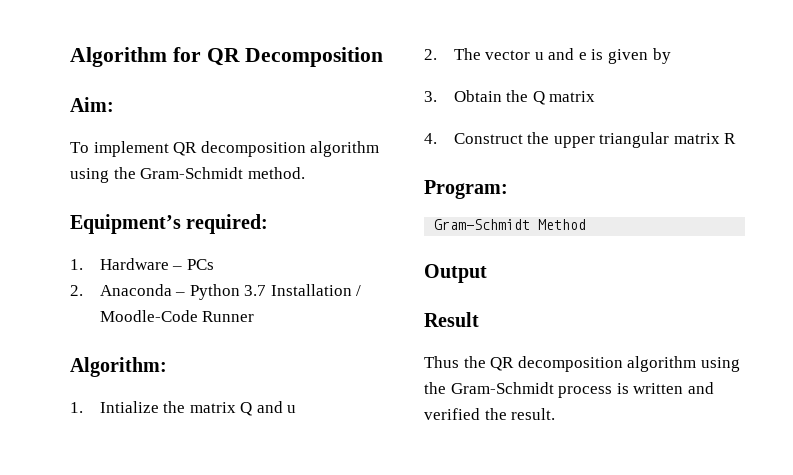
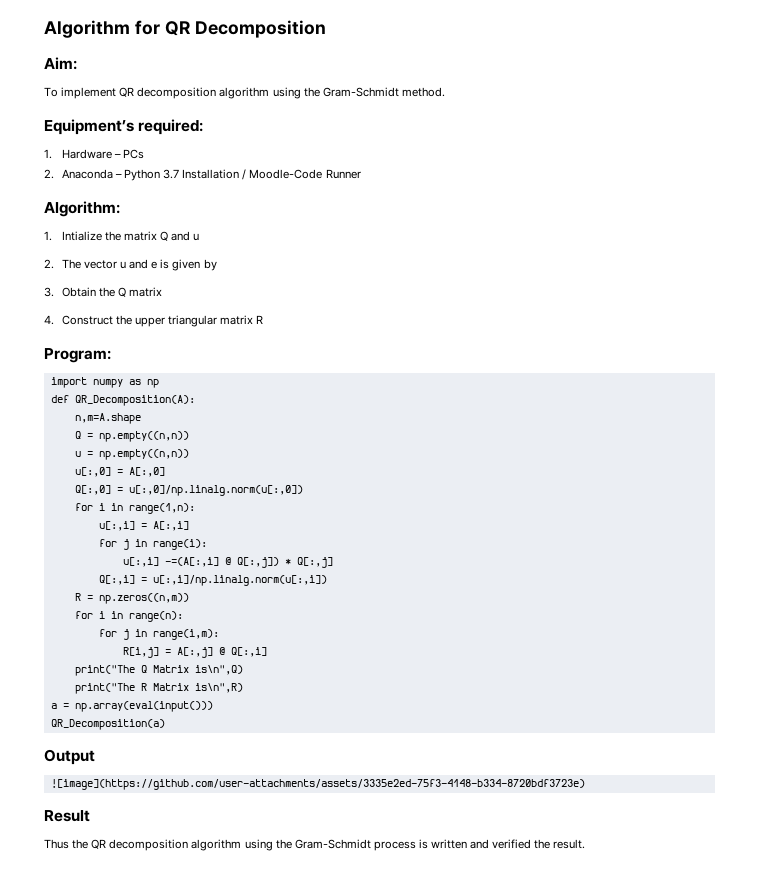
[434,219,587,230] Gram-Schmidt Method -> [50,377,159,388] [50,395,195,406] [74,413,141,424] [74,431,189,442] [74,449,189,460] [74,467,165,477] [74,485,303,496] [74,503,195,514] [98,521,189,531] [98,539,207,550] [122,557,333,568] [98,575,327,586] [74,593,189,604] [74,611,183,622] [98,629,219,640] [122,647,267,658] [74,665,243,676] [74,683,243,694] [50,701,213,712] [50,719,165,730] import numpy as np // def QR_Decomposition(A): // n,m=A.shape // Q = np.empty((n,n)) // u = np.empty((n,n)) // u[:,0] = A[:,0] // Q[:,0] = u[:,0]/np.linalg.norm(u[:,0]) // for i in range(1,n): // u[:,i] = A[:,i] // for j in range(i): // u[:,i] -=(A[:,i] @ Q[:,j]) * Q[:,j] // Q[:,i] = u[:,i]/np.linalg.norm(u[:,i]) // R = np.zeros((n,m)) // for i in range(n): // for j in range(i,m): // R[i,j] = A[:,j] @ Q[:,i] // print("The Q Matrix is\n",Q) // print("The R Matrix is\n",R) // a = np.array(eval(input())) // QR_Decomposition(a)
(487, 273) none -> [50,779,585,790] // ![image](https://github.com/user-attachments/assets/3335e2ed-75f3-4148-b334-8720bdf3723e)

